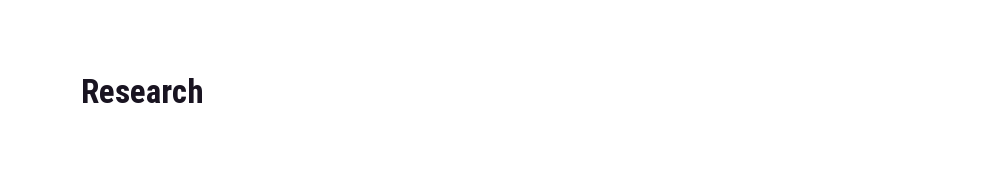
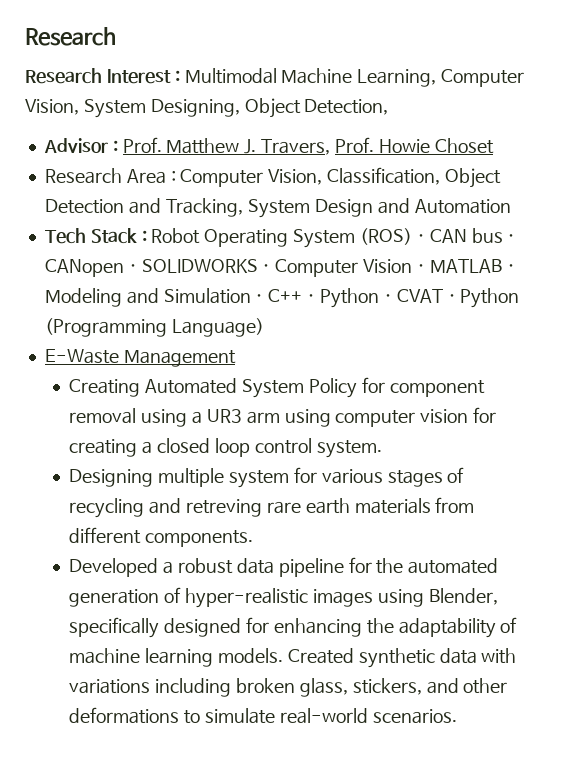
[81,78,204,103] Research -> [25,27,116,46] [25,68,525,87] [25,98,389,118] [43,137,494,155] [44,167,501,188] [44,198,511,218] [44,228,516,248] [44,259,515,277] [44,288,520,308] [44,318,264,337] [44,349,236,367] [69,377,485,398] [69,407,497,427] [69,438,382,458] [69,467,465,488] [69,497,475,518] [69,527,254,547] [69,557,499,577] [69,587,498,608] [69,617,518,638] [69,648,517,668] [69,678,508,697] [69,707,457,724] Research // Research Interest : Multimodal Machine Learning, Computer Vision, System Designing, Object Detection, // Advisor : Prof. Matthew J. Travers, Prof. Howie Choset // Research Area : Computer Vision, Classification, Object Detection and Tracking, System Design and Automation // Tech Stack : Robot Operating System (ROS) · CAN bus · CANopen · SOLIDWORKS · Computer Vision · MATLAB · Modeling and Simulation · C++ · Python · CVAT · Python (Programming Language) // E-Waste Management // Creating Automated System Policy for component removal using a UR3 arm using computer vision for creating a closed loop control system. // Designing multiple system for various stages of recycling and retreving rare earth materials from different components. // Developed a robust data pipeline for the automated generation of hyper-realistic images using Blender, specifically designed for enhancing the adaptability of machine learning models. Created synthetic data with variations including broken glass, stickers, and other deformations to simulate real-world scenarios.

